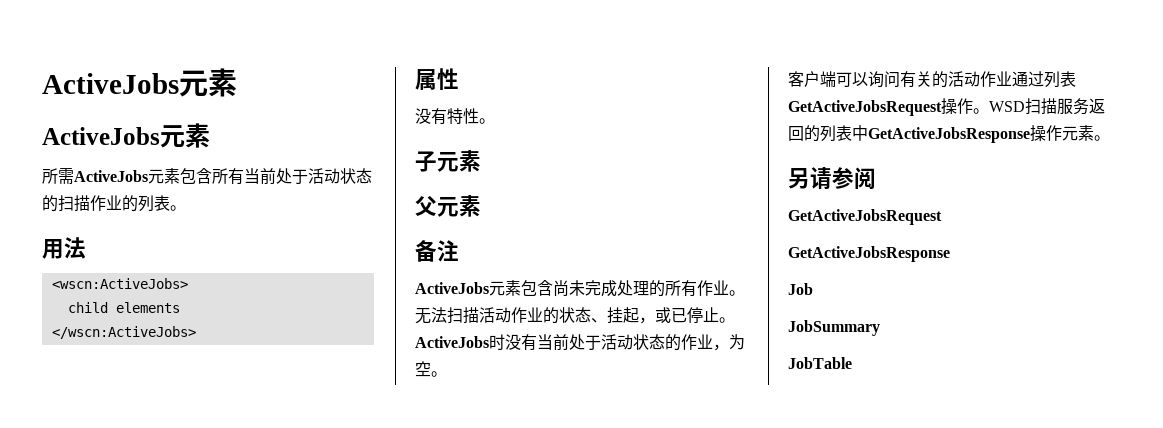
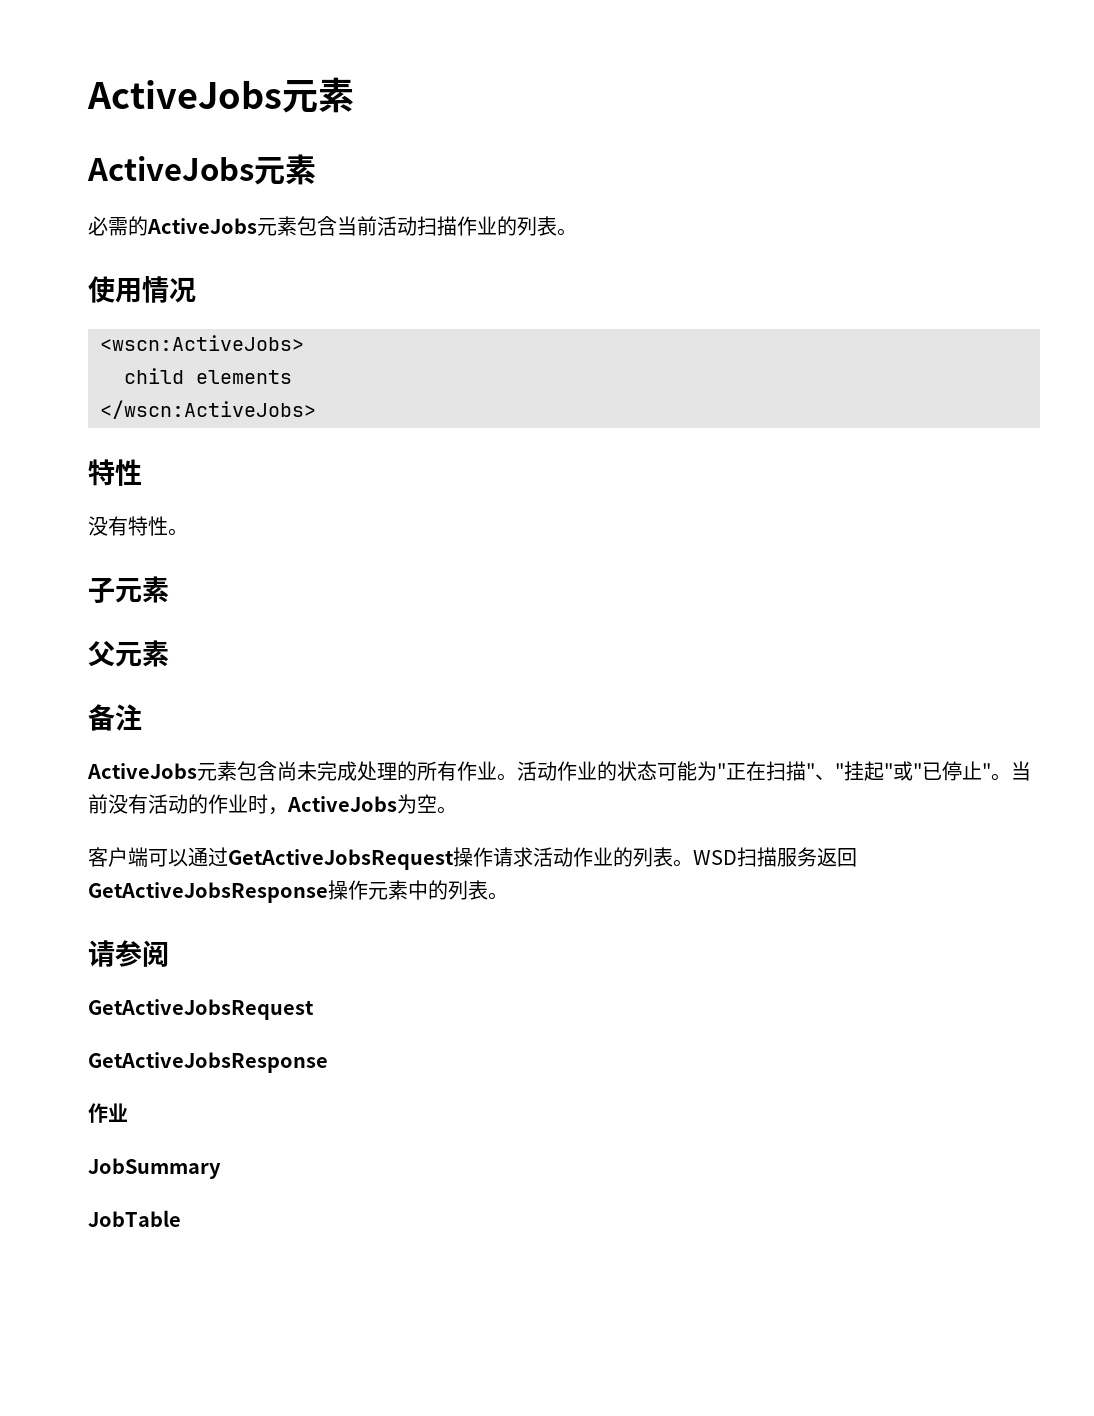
[42,168,372,185] [42,195,58,212] 所需ActiveJobs元素包含所有当前处于活动状态的 -> [88,216,417,236] 必需的ActiveJobs元素包含当前活动
[42,237,86,259] 用法 -> [88,276,196,303] 使用情况
[415,69,437,90] 属 -> [88,459,115,486] 特
[415,307,479,324] 无法扫描 -> (517, 777) none
[591,307,735,324] [415,334,745,351] [415,361,447,377] [788,71,1076,88] [788,98,973,116] 、挂起，或已停止。ActiveJobs时没有当前处于活动状态的作业，为空。 // 客户端可以询问有关的活动作业通过列表GetActiveJobsRequest操作 -> [657,761,1031,781] [88,794,457,815] [88,847,673,870] 可能为"正在扫描"、"挂起"或"已停止"。当前没有活动的作业时，ActiveJobs为空。 // 客户端可以通过GetActiveJobsRequest操作请求活动作业的列表
[804,125,868,142] 的列表中 -> (857, 857) none
[1094,135,1110,141] [788,168,810,189] 。 // 另 -> [408,880,508,900] 中的列表。 //
[788,283,813,295] Job -> [88,1103,128,1123] 作业

